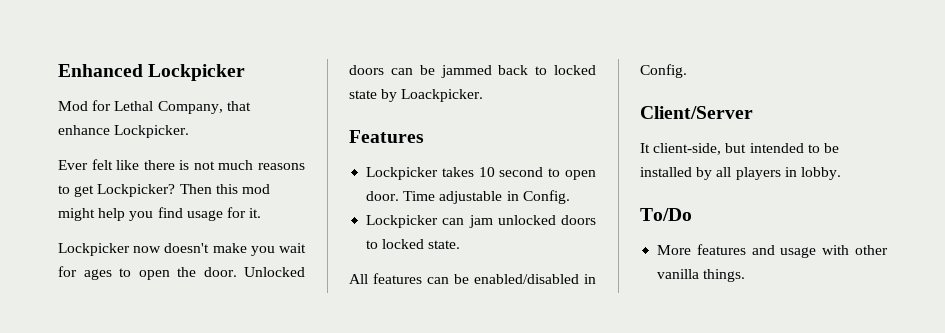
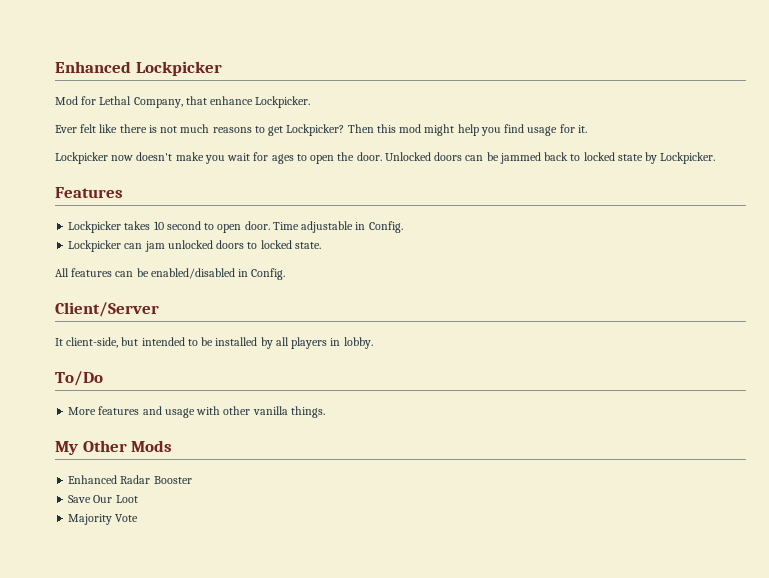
[401,89,484,102] Loackpicker. -> [660,152,716,164] Lockpicker.
(746, 275) none -> [55,440,173,455] [68,475,192,484] [68,495,138,503] [68,514,139,525] // My Other Mods // Enhanced Radar Booster // Save Our Loot // Majority Vote

